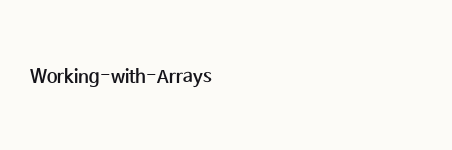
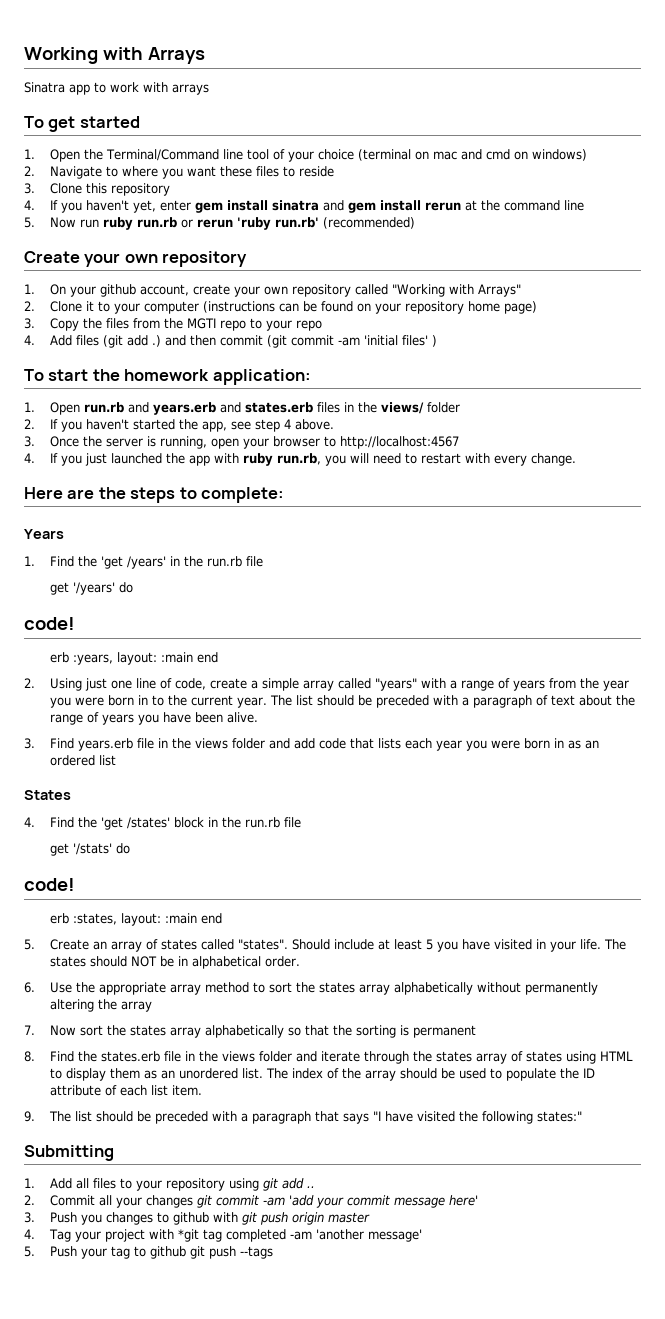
[30,68,212,88] Working-with-Arrays -> [24,47,205,64] [24,82,209,95] [24,116,140,132] [24,149,587,162] [24,166,334,179] [24,183,170,196] [24,200,584,213] [24,217,415,230] [24,251,248,267] [24,284,521,297] [24,301,537,314] [24,318,322,331] [24,335,437,348] [24,369,311,385] [24,402,460,415] [24,419,334,432] [24,436,459,449] [24,453,576,466] [24,487,285,503] [24,529,64,539] [24,556,263,569] [49,582,133,595] [24,617,75,630] [49,652,218,665] [24,678,629,691] [49,695,635,708] [49,712,258,725] [24,738,599,751] [49,755,116,766] [24,790,71,800] [24,817,301,830] [49,843,130,856] [24,878,75,891] [49,913,222,926] [24,939,626,952] [49,956,300,969] [24,982,598,995] [49,999,152,1012] [24,1025,476,1038] [24,1051,633,1064] [49,1068,595,1081] [49,1085,202,1096] [24,1111,582,1124] [24,1145,114,1161] [24,1178,315,1191] [24,1195,478,1208] [24,1212,370,1225] [24,1229,422,1242] [24,1246,273,1259] Working with Arrays // Sinatra app to work with arrays // To get started // 1. Open the Terminal/Command line tool of your choice (terminal on mac and cmd on windows) // 2. Navigate to where you want these files to reside // 3. Clone this repository // 4. If you haven't yet, enter gem install sinatra and gem install rerun at the command line // 5. Now run ruby run.rb or rerun 'ruby run.rb' (recommended) // Create your own repository // 1. On your github account, create your own repository called "Working with Arrays" // 2. Clone it to your computer (instructions can be found on your repository home page) // 3. Copy the files from the MGTI repo to your repo // 4. Add files (git add .) and then commit (git commit -am 'initial files' ) // To start the homework application: // 1. Open run.rb and years.erb and states.erb files in the views/ folder // 2. If you haven't started the app, see step 4 above. // 3. Once the server is running, open your browser to http://localhost:4567 // 4. If you just launched the app with ruby run.rb, you will need to restart with every change. // Here are the steps to complete: // Years // 1. Find the 'get /years' in the run.rb file // get '/years' do // code! // erb :years, layout: :main end // 2. Using just one line of code, create a simple array called "years" with a range of years from the year you were born in to the current year. The list should be preceded with a paragraph of text about the range of years you have been alive. // 3. Find years.erb file in the views folder and add code that lists each year you were born in as an ordered list // States // 4. Find the 'get /states' block in the run.rb file // get '/stats' do // code! // erb :states, layout: :main end // 5. Create an array of states called "states". Should include at least 5 you have visited in your life. The states should NOT be in alphabetical order. // 6. Use the appropriate array method to sort the states array alphabetically without permanently altering the array // 7. Now sort the states array alphabetically so that the sorting is permanent // 8. Find the states.erb file in the views folder and iterate through the states array of states using HTML to display them as an unordered list. The index of the array should be used to populate the ID attribute of each list item. // 9. The list should be preceded with a paragraph that says "I have visited the following states:" // Submitting // 1. Add all files to your repository using git add .. // 2. Commit all your changes git commit -am 'add your commit message here' // 3. Push you changes to github with git push origin master // 4. Tag your project with *git tag completed -am 'another message' // 5. Push your tag to github git push --tags

